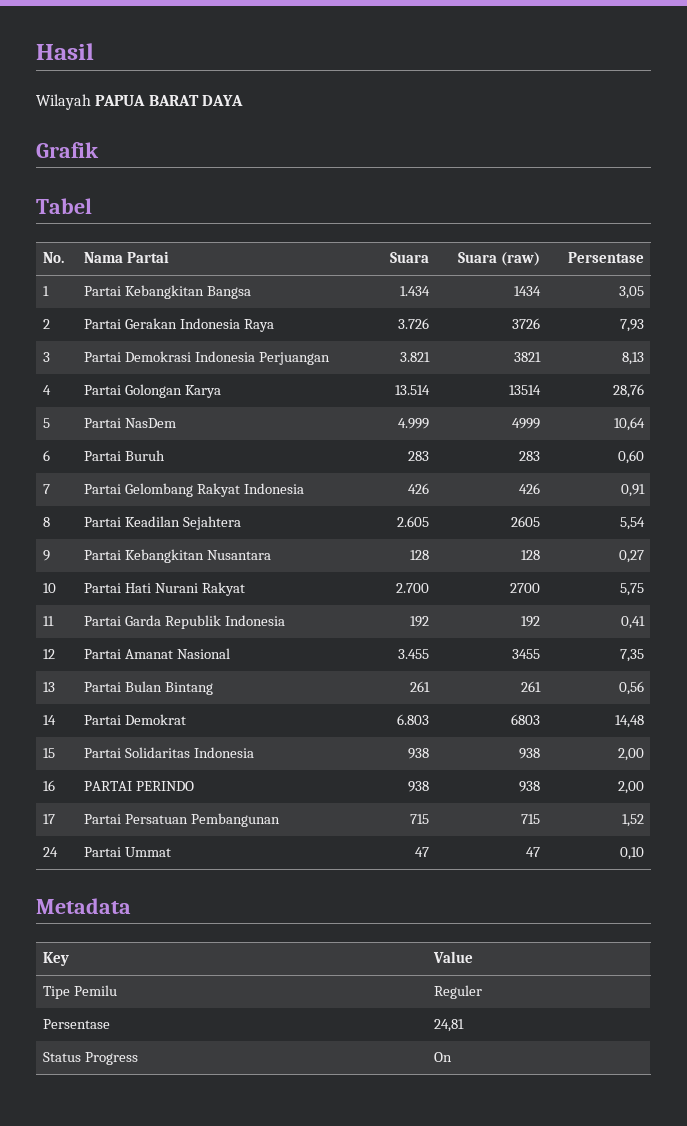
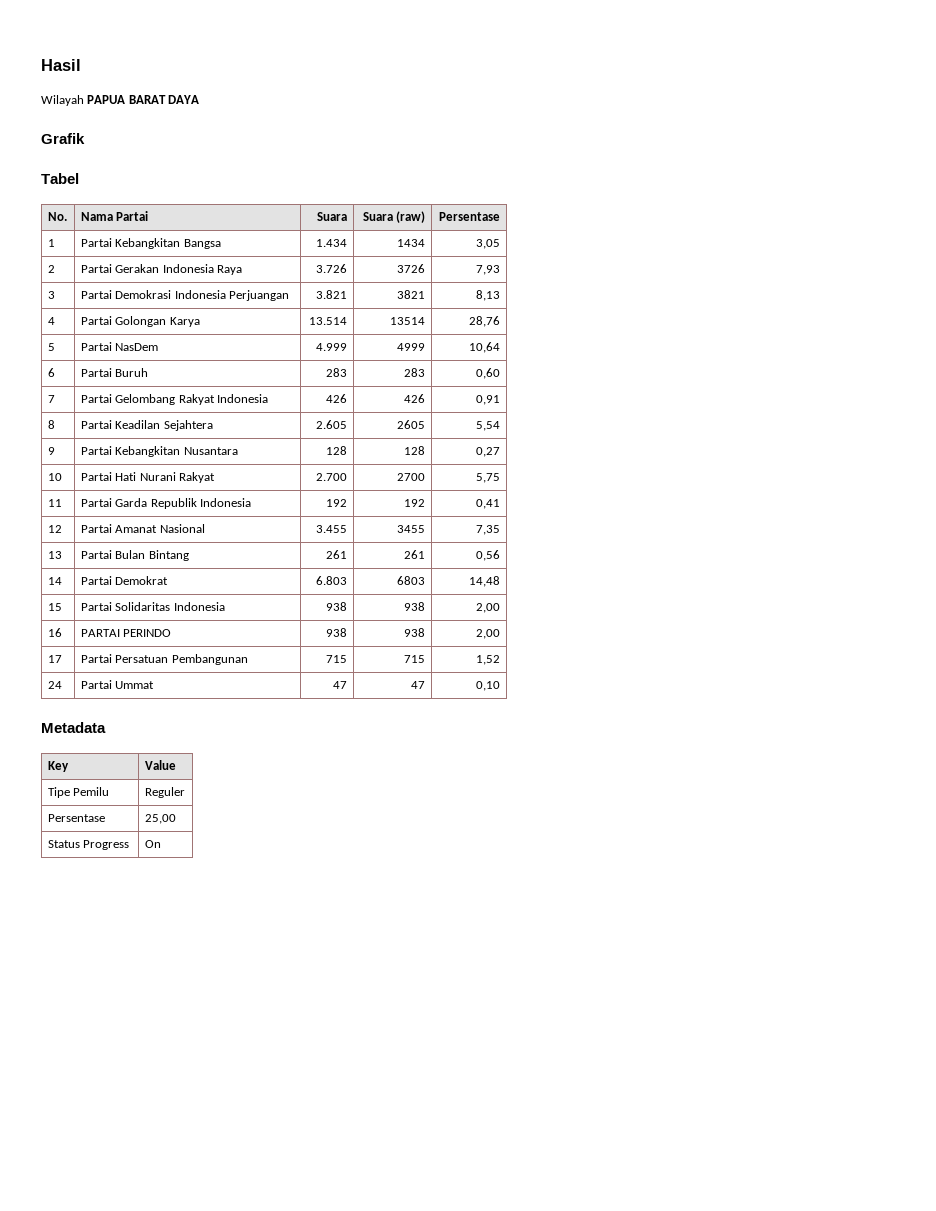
[434,1019,465,1032] 24,81 -> [144,814,176,824] 25,00

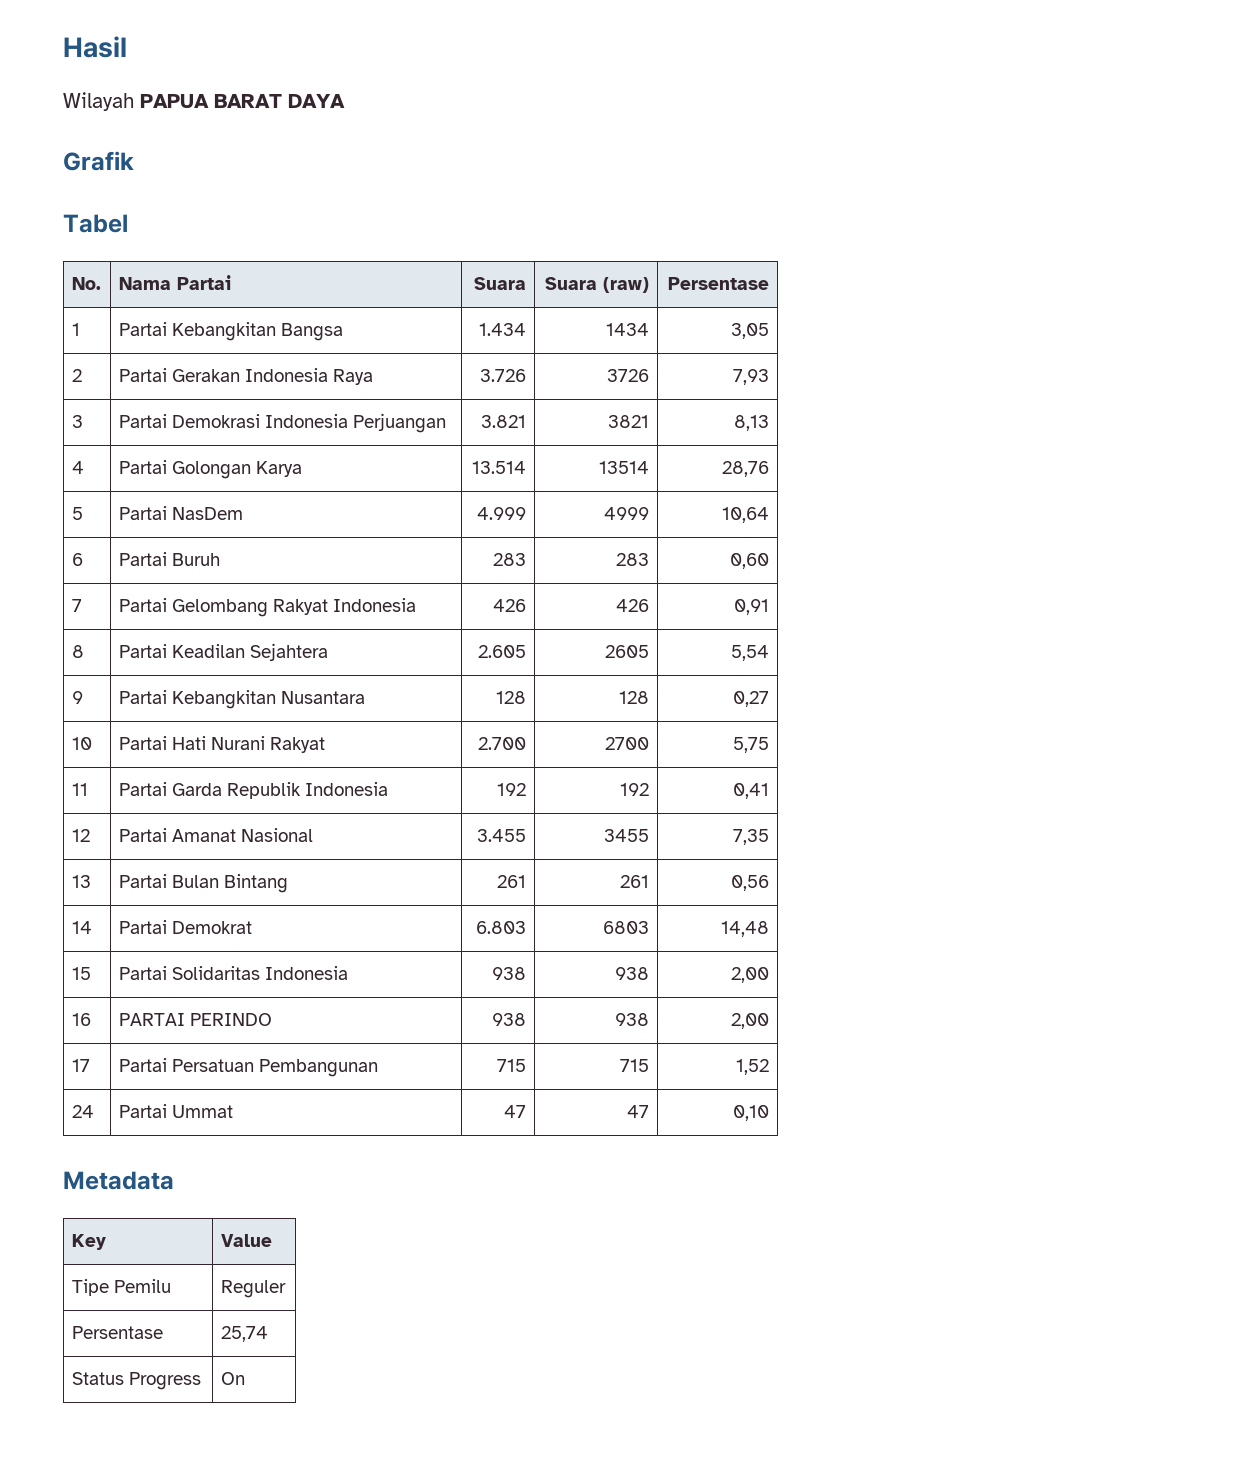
[144,814,176,824] 25,00 -> [220,1326,268,1342] 25,74

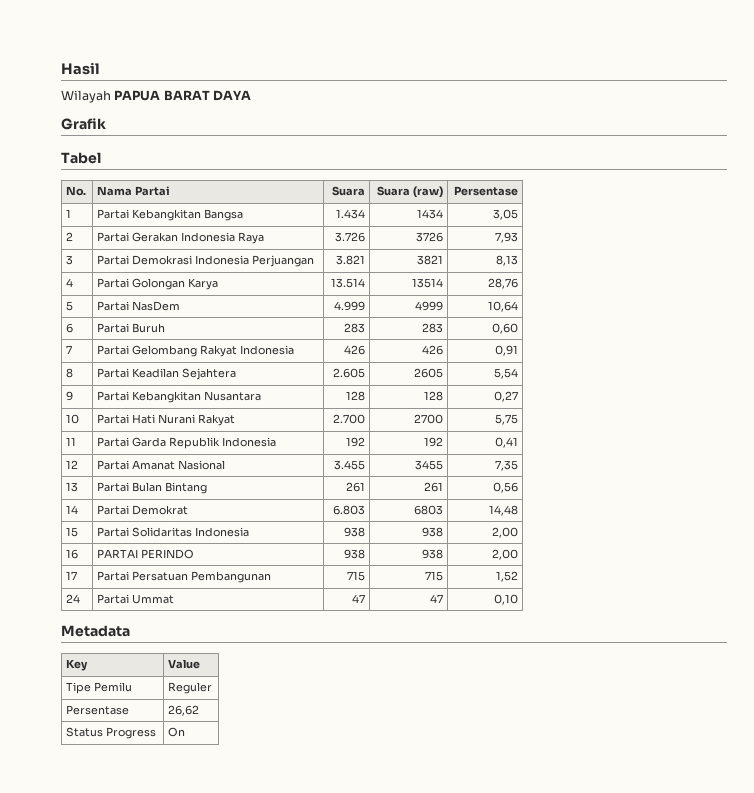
[220,1326,268,1342] 25,74 -> [168,705,200,716] 26,62

